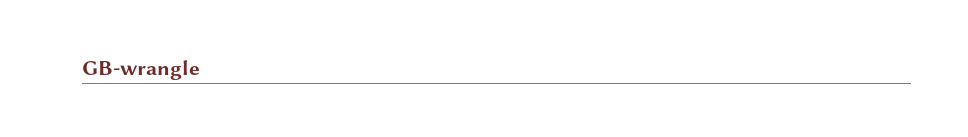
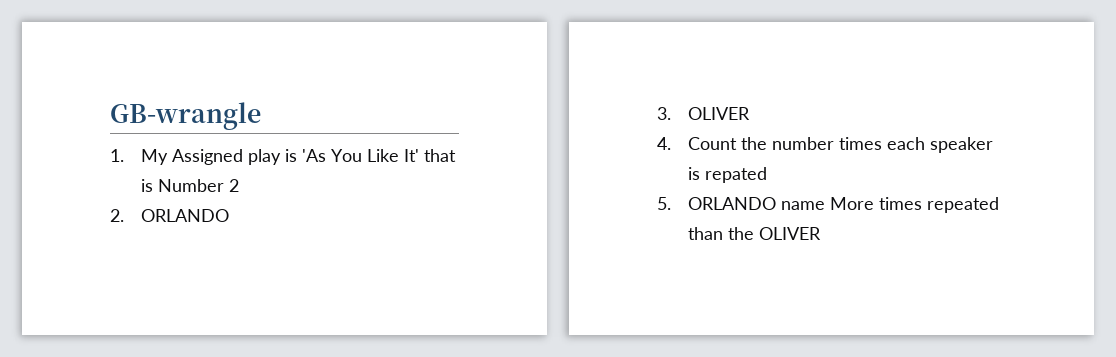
(200, 70) none -> [110,149,457,165] [141,179,240,192] [110,209,230,222] [657,107,751,120] [657,137,994,153] [688,167,768,183] [657,197,1000,213] [688,227,822,240] // 1. My Assigned play is 'As You Like It' that is Number 2 // 2. ORLANDO // 3. OLIVER // 4. Count the number times each speaker is repated // 5. ORLANDO name More times repeated than the OLIVER

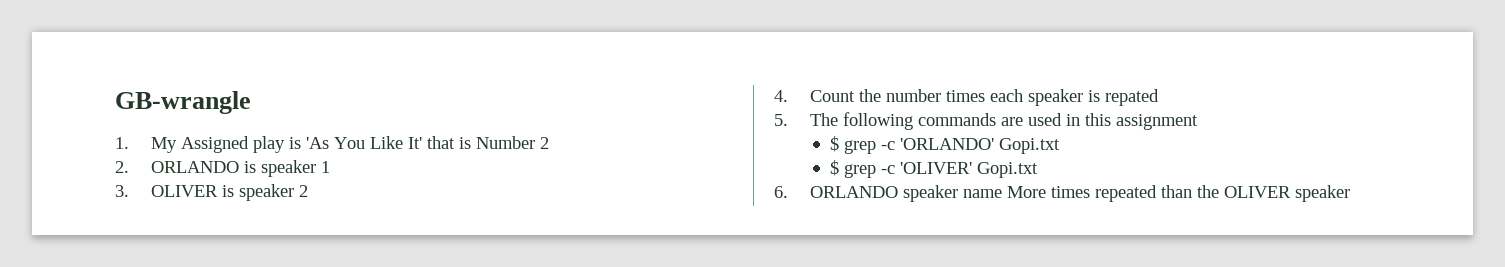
(230, 215) none -> [243,160,330,177] is speaker 1
(751, 113) none -> [221,184,308,201] is speaker 2
[688,197,777,210] ORLANDO -> [809,112,1198,130] [829,136,1060,154] [829,160,1038,178] [774,185,958,202] The following commands are used in this assignment // $ grep -c 'ORLANDO' Gopi.txt // $ grep -c 'OLIVER' Gopi.txt // 6. ORLANDO speaker
(822, 233) none -> [1294,185,1350,202] speaker

